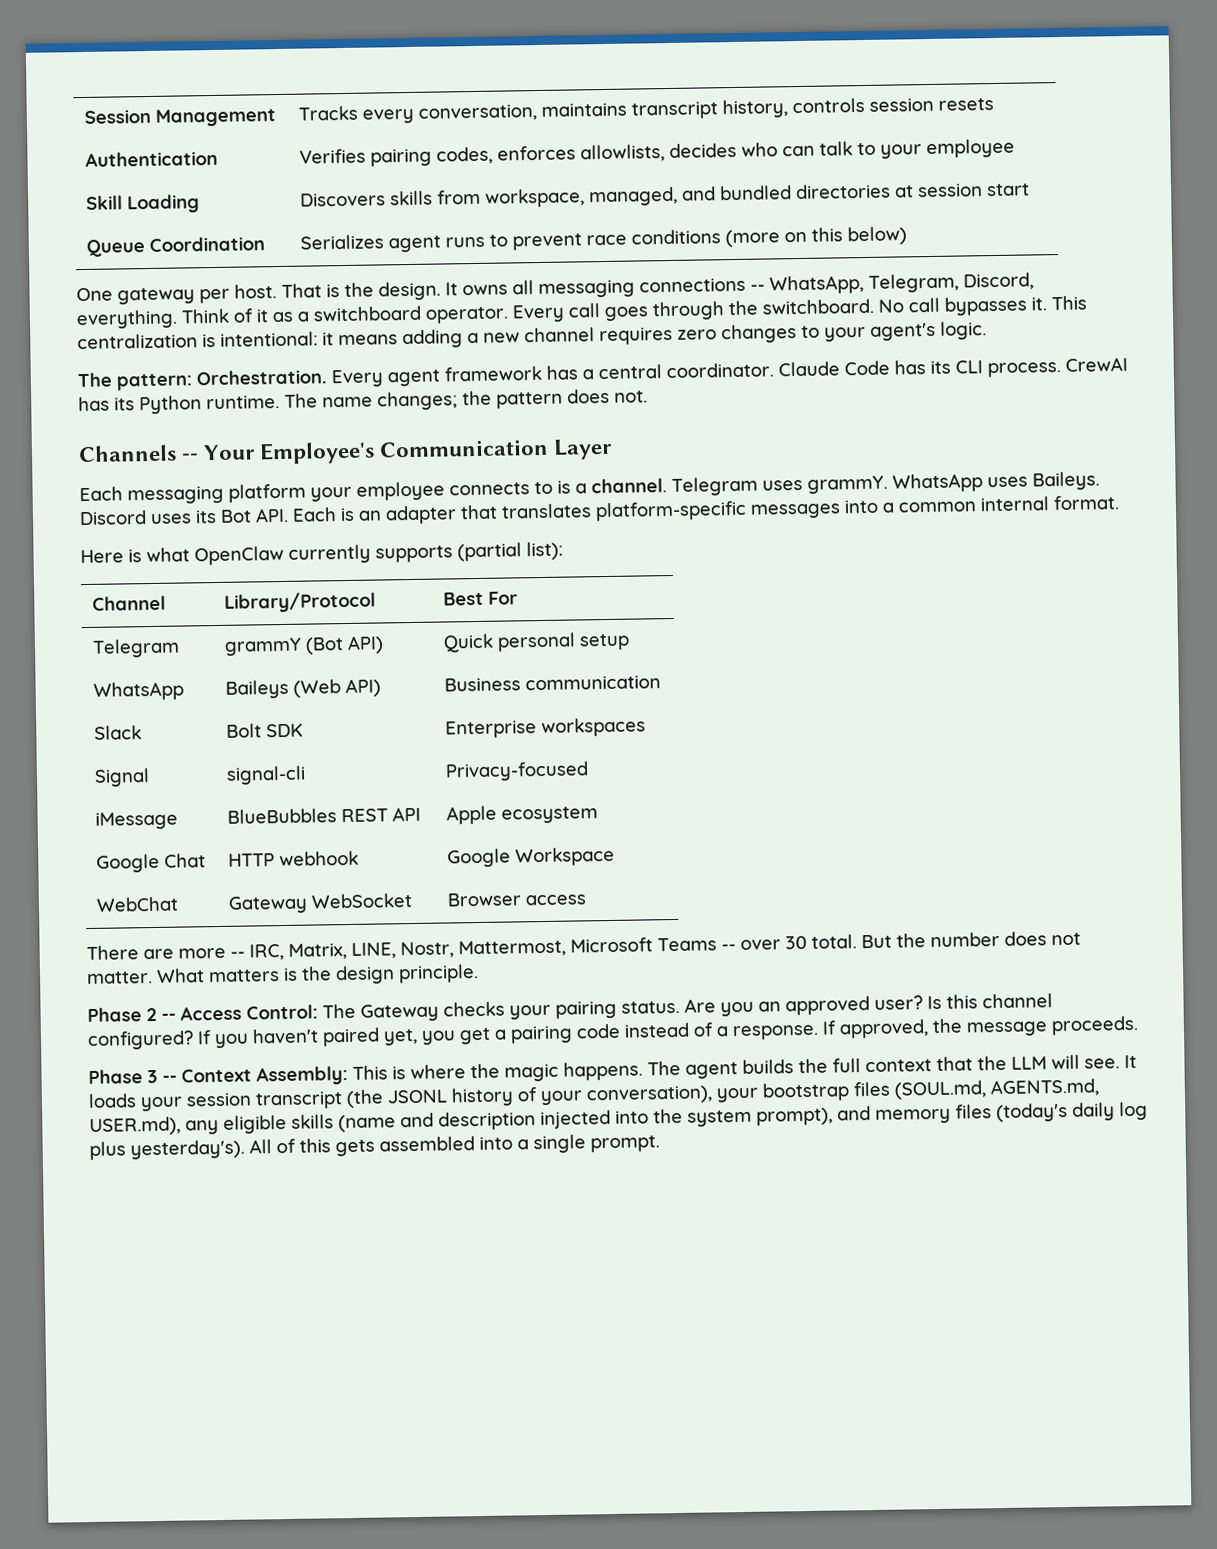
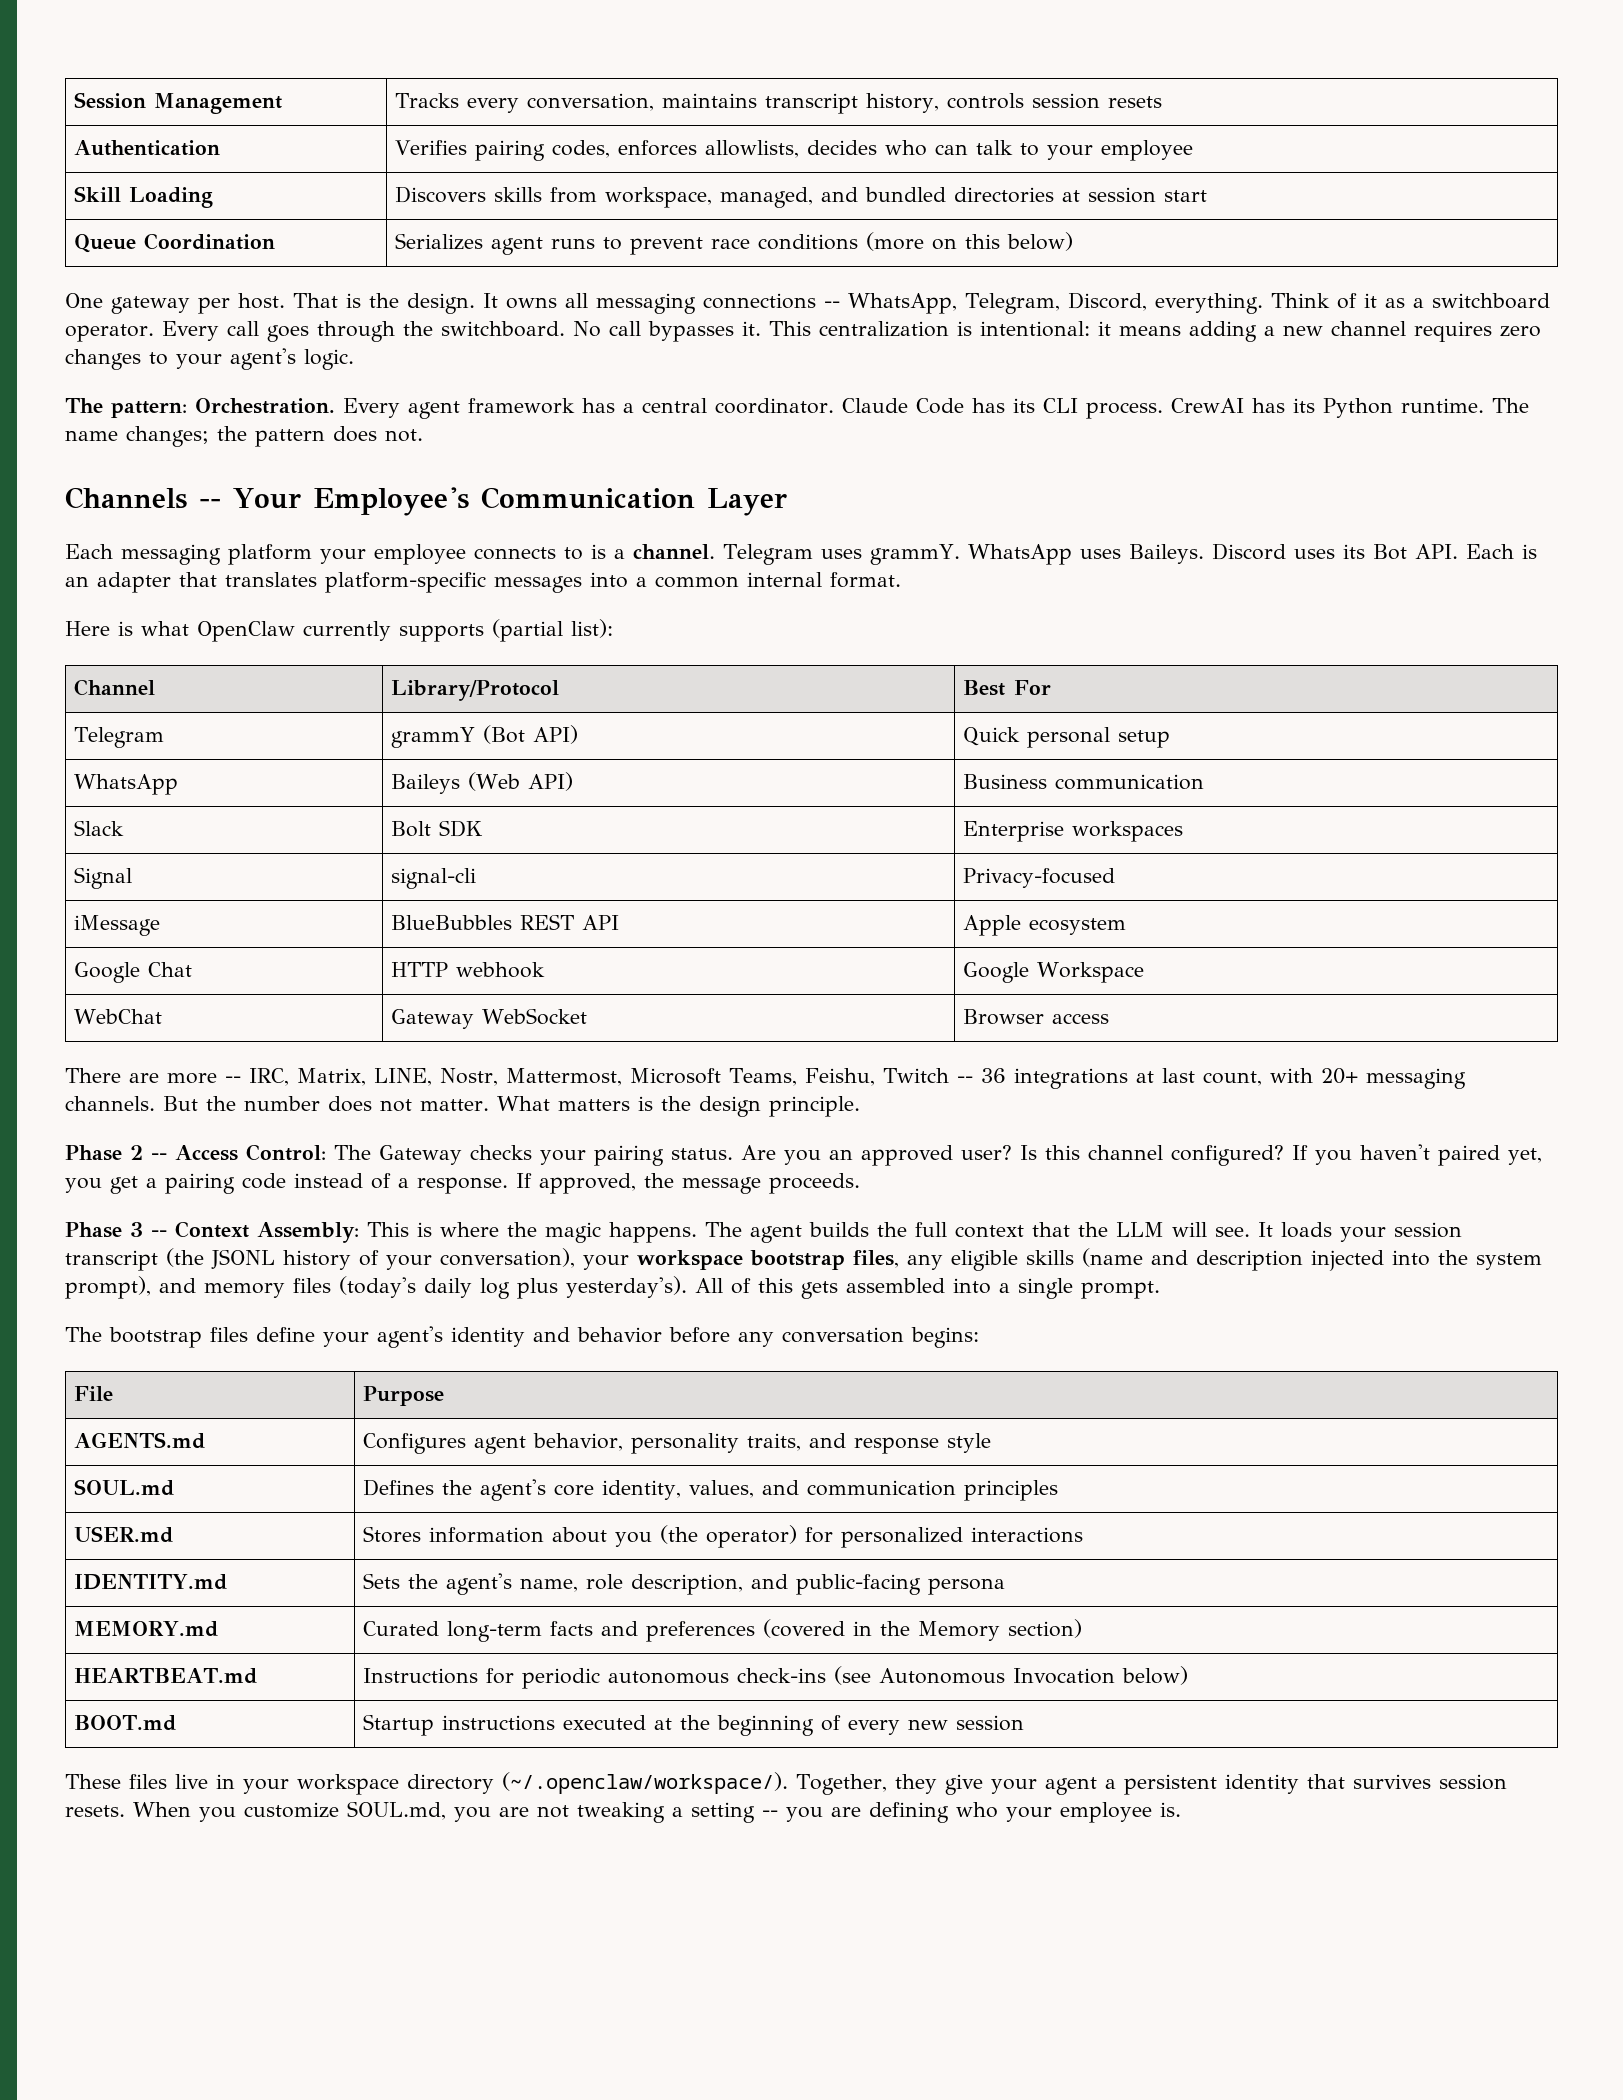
[657,934,857,952] Teams -- over 30 total. -> [728,1068,1466,1089] [65,1096,155,1111] Teams, Feishu, Twitch -- 36 integrations at last count, with 20+ messaging channels.
[762,1078,1099,1102] [89,1116,181,1137] bootstrap files (SOUL.md, AGENTS.md, USER.md), -> [637,1250,899,1270] workspace bootstrap files,
(660, 1144) none -> [65,1326,979,1348] [74,1386,114,1401] [363,1386,445,1406] [74,1432,206,1449] [363,1433,992,1454] [74,1479,175,1496] [363,1479,1059,1501] [74,1526,174,1543] [363,1525,1084,1548] [74,1574,228,1590] [363,1573,1006,1595] [74,1621,219,1637] [363,1619,1083,1642] [74,1668,258,1684] [363,1666,1189,1689] [74,1715,177,1731] [363,1714,1025,1736] [65,1772,1507,1795] [65,1801,1181,1823] // The bootstrap files define your agent's identity and behavior before any conversation begins: // File | Purpose // AGENTS.md | Configures agent behavior, personality traits, and response style // SOUL.md | Defines the agent's core identity, values, and communication principles // USER.md | Stores information about you (the operator) for personalized interactions // IDENTITY.md | Sets the agent's name, role description, and public-facing persona // MEMORY.md | Curated long-term facts and preferences (covered in the Memory section) // HEARTBEAT.md | Instructions for periodic autonomous check-ins (see Autonomous Invocation below) // BOOT.md | Startup instructions executed at the beginning of every new session // These files live in your workspace directory (~/.openclaw/workspace/). Together, they give your agent a persistent identity that survives session resets. When you customize SOUL.md, you are not tweaking a setting -- you are defining who your employee is.

